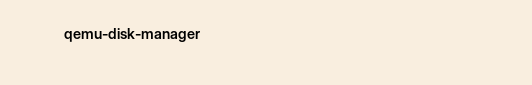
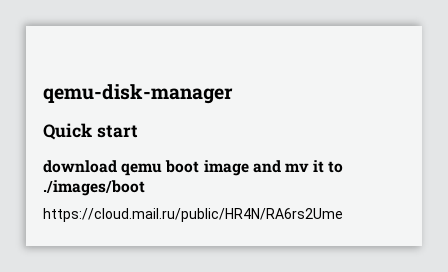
(200, 35) none -> [43,123,138,140] [43,160,344,176] [43,180,145,196] [43,208,343,222] // Quick start // download qemu boot image and mv it to ./images/boot // https://cloud.mail.ru/public/HR4N/RA6rs2Ume

